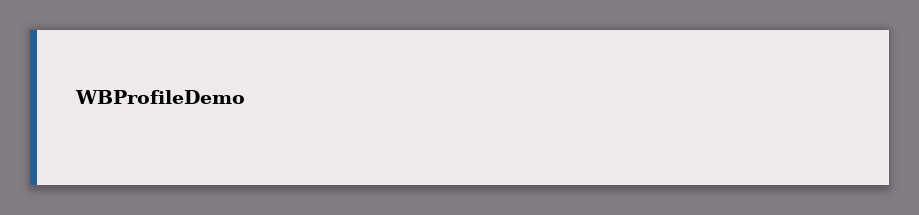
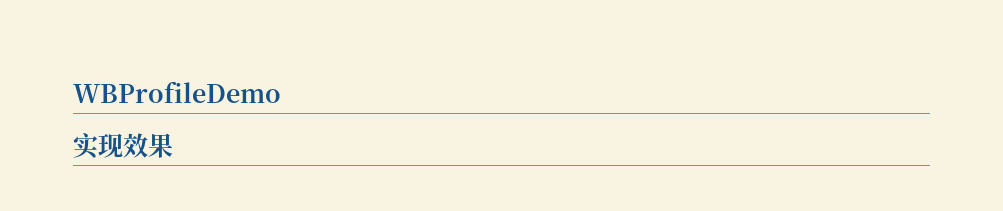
(245, 97) none -> [73,133,173,159] // 实现效果

